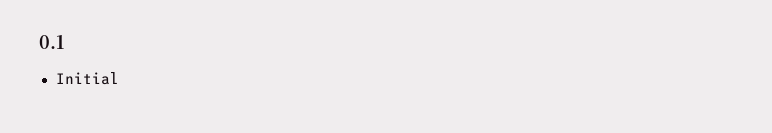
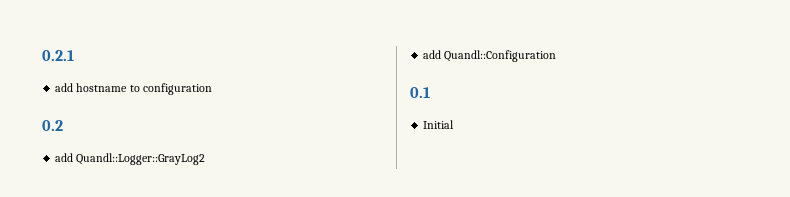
(39, 42) none -> [42,50,74,61] [55,83,212,95] [42,120,63,131] [55,153,206,165] [423,50,557,62] 0.2.1 // add hostname to configuration // 0.2 // add Quandl::Logger::GrayLog2 // add Quandl::Configuration //

